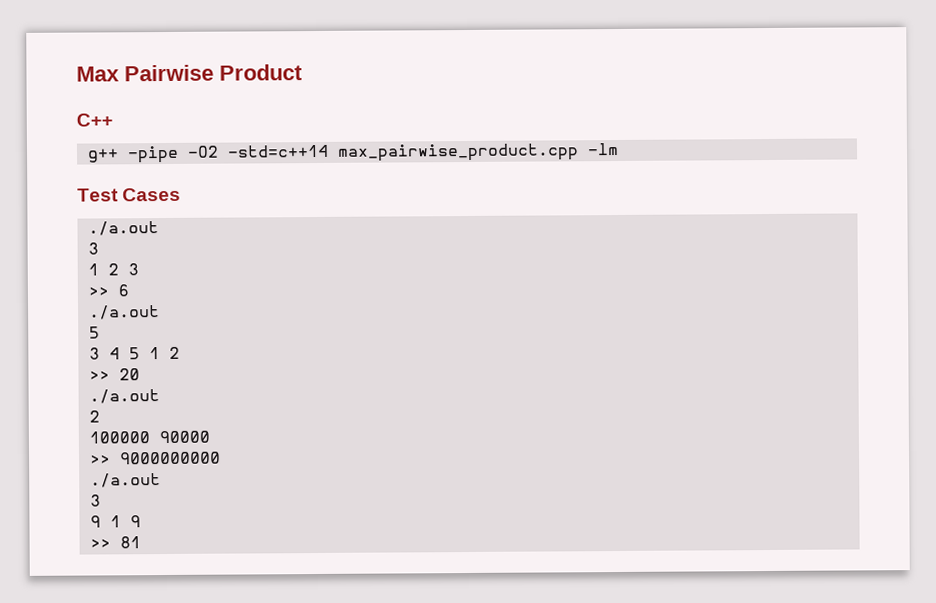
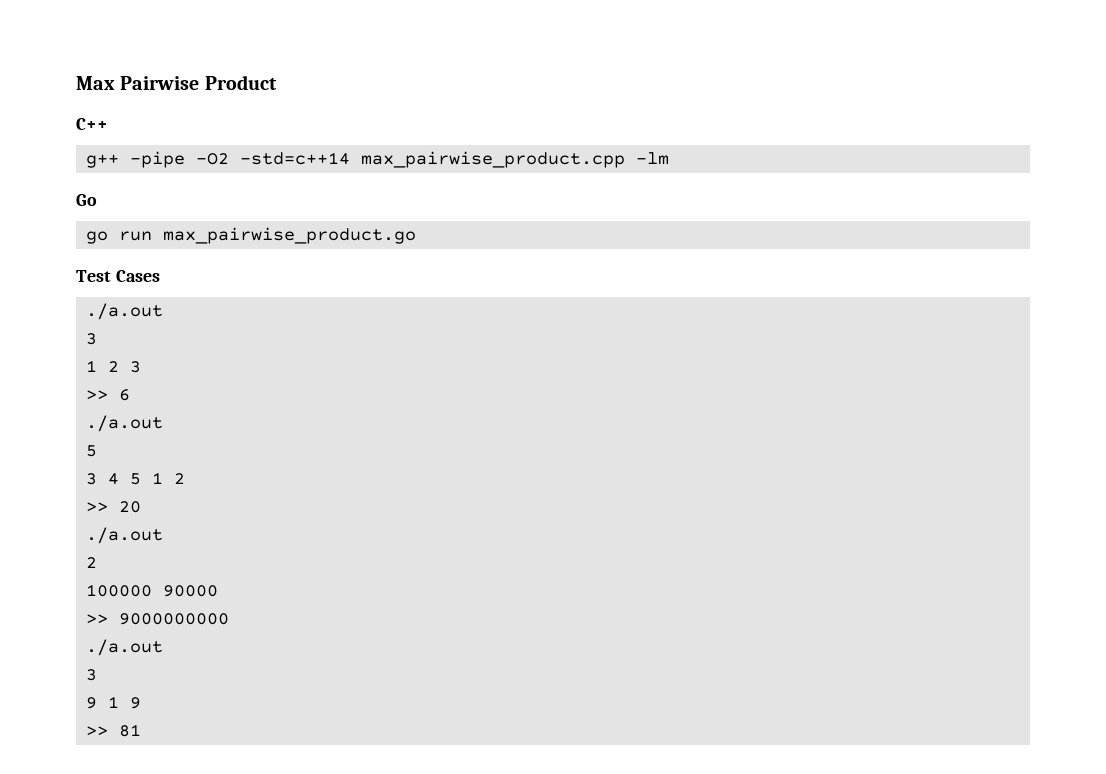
(619, 149) none -> [76,194,97,206] [85,227,416,244] // Go // go run max_pairwise_product.go

